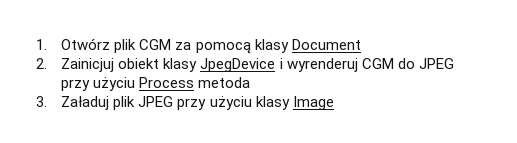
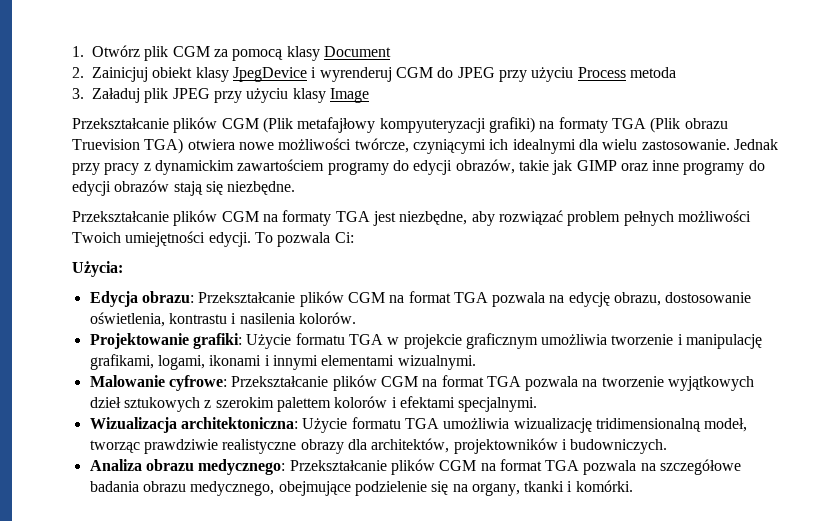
(334, 103) none -> [72,117,728,133] [72,138,778,154] [72,159,765,175] [72,180,296,196] [72,210,751,226] [72,231,354,247] [72,261,123,277] [89,291,752,307] [89,312,356,327] [89,333,763,349] [89,354,476,370] [89,375,755,391] [89,396,538,412] [89,417,748,433] [89,438,668,454] [89,459,742,475] [89,480,633,496] // Przekształcanie plików CGM (Plik metafajłowy kompyuteryzacji grafiki) na formaty TGA (Plik obrazu Truevision TGA) otwiera nowe możliwości twórcze, czyniącymi ich idealnymi dla wielu zastosowanie. Jednak przy pracy z dynamickim zawartościem programy do edycji obrazów, takie jak GIMP oraz inne programy do edycji obrazów stają się niezbędne. // Przekształcanie plików CGM na formaty TGA jest niezbędne, aby rozwiązać problem pełnych możliwości Twoich umiejętności edycji. To pozwala Ci: // Użycia: // Edycja obrazu: Przekształcanie plików CGM na format TGA pozwala na edycję obrazu, dostosowanie oświetlenia, kontrastu i nasilenia kolorów. // Projektowanie grafiki: Użycie formatu TGA w projekcie graficznym umożliwia tworzenie i manipulację grafikami, logami, ikonami i innymi elementami wizualnymi. // Malowanie cyfrowe: Przekształcanie plików CGM na format TGA pozwala na tworzenie wyjątkowych dzieł sztukowych z szerokim palettem kolorów i efektami specjalnymi. // Wizualizacja architektoniczna: Użycie formatu TGA umożliwia wizualizację tridimensionalną modeł, tworząc prawdziwie realistyczne obrazy dla architektów, projektowników i budowniczych. // Analiza obrazu medycznego: Przekształcanie plików CGM na format TGA pozwala na szczegółowe badania obrazu medycznego, obejmujące podzielenie się na organy, tkanki i komórki.

